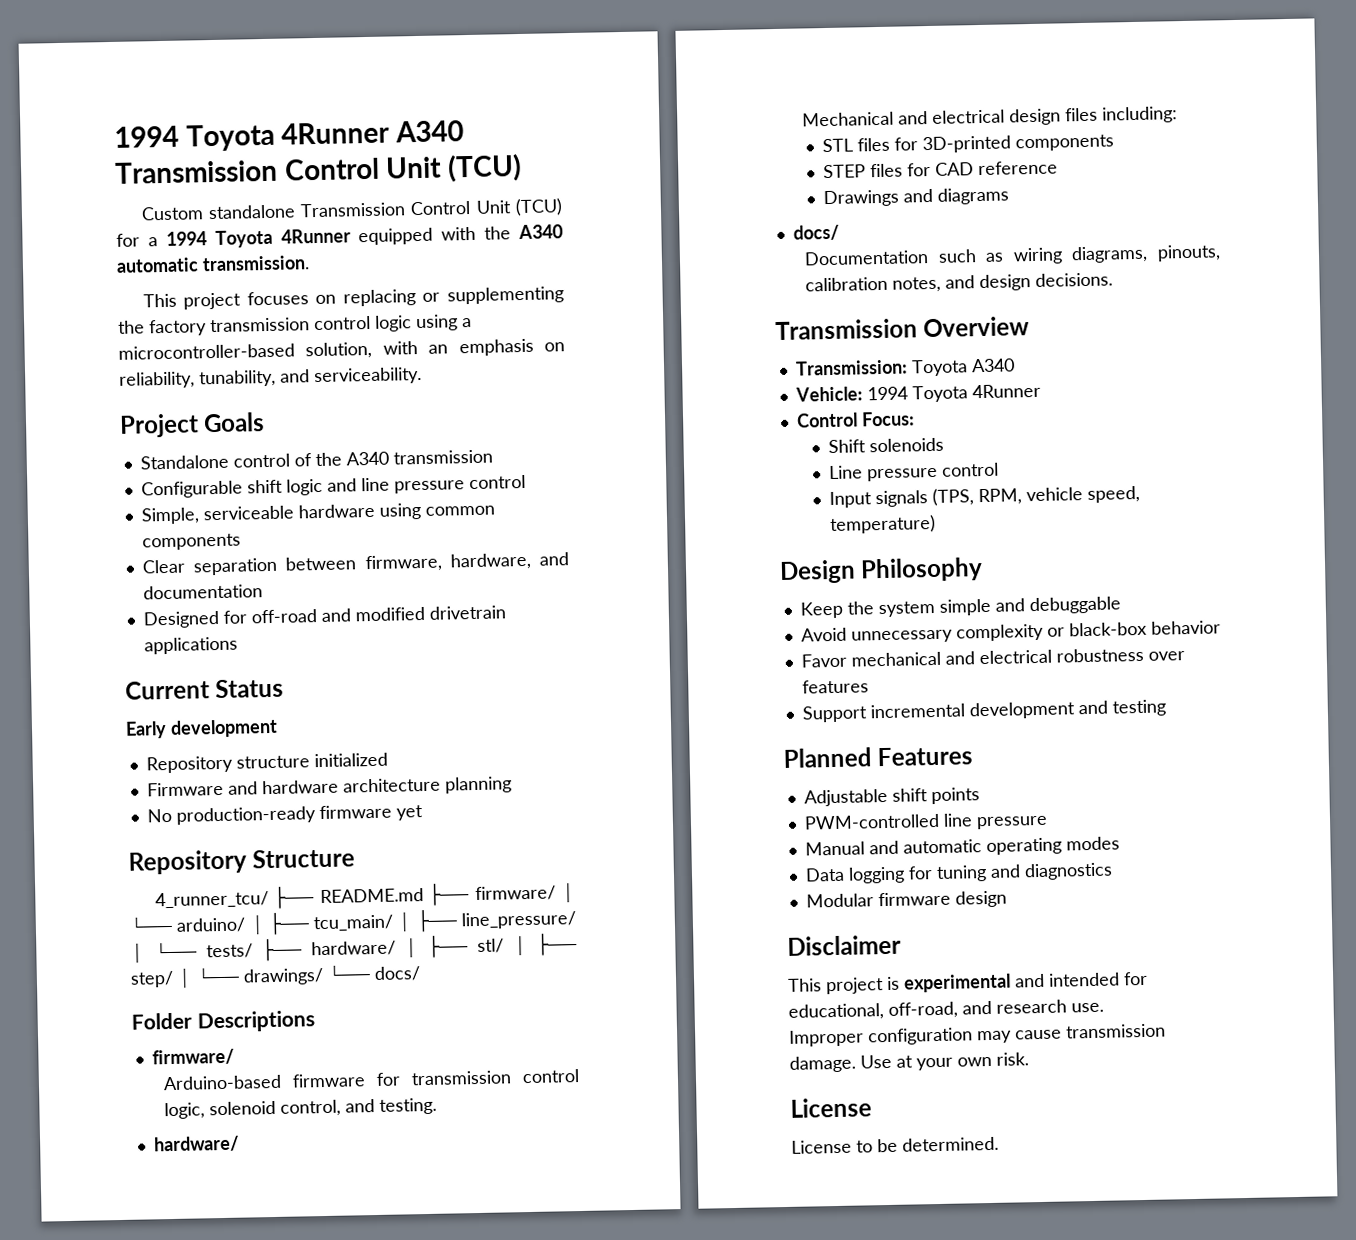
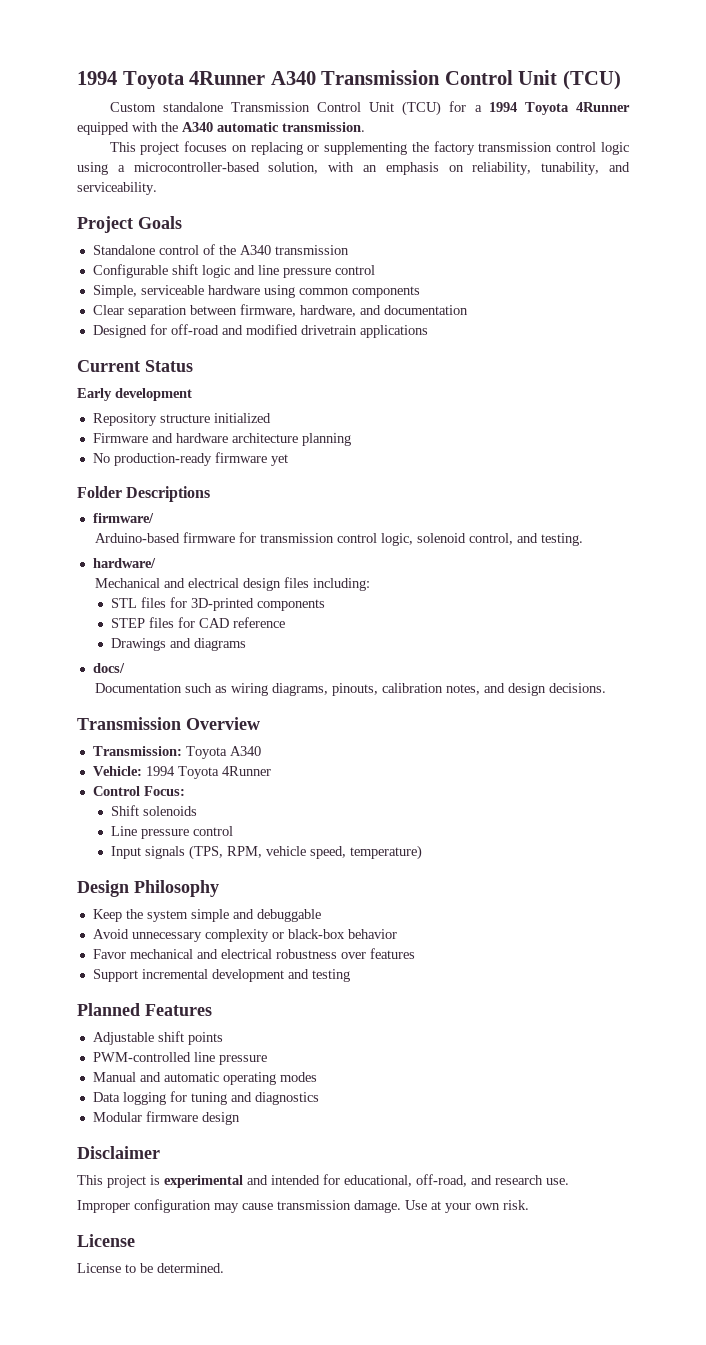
[128,848,356,875] [154,883,576,909] [129,909,576,936] [130,933,578,963] [130,965,420,988] // Repository Structure // 4_runner_tcu/ ├── README.md ├── firmware/ │ └── arduino/ │ ├── tcu_main/ │ ├── line_pressure/ │ └── tests/ ├── hardware/ │ ├── stl/ │ ├── step/ │ └── drawings/ └── docs/ -> (288, 460) none

